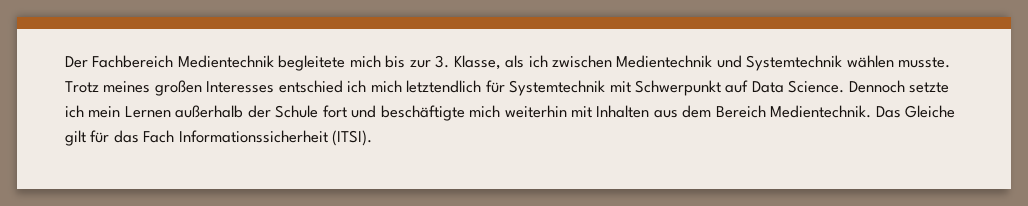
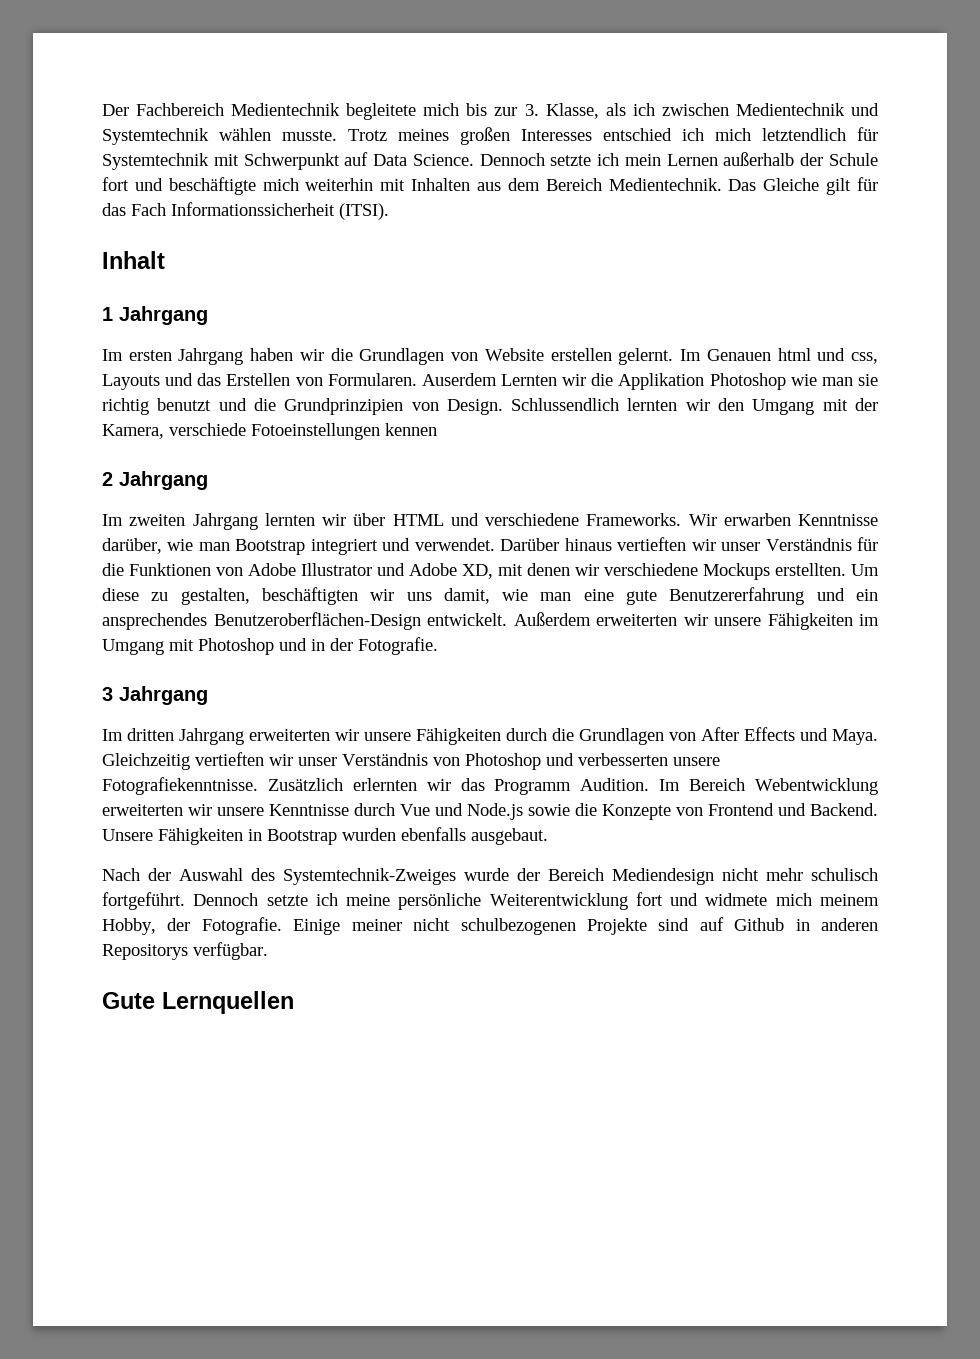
(373, 138) none -> [102,251,165,269] [102,306,208,325] [102,348,879,365] [102,373,878,390] [102,398,878,415] [102,423,437,440] [102,471,208,490] [102,513,878,530] [102,537,878,555] [102,563,879,580] [102,587,878,605] [102,612,879,630] [102,637,438,655] [102,686,208,705] [102,727,878,745] [102,752,720,770] [102,777,879,795] [102,803,878,820] [102,827,548,845] [102,868,878,885] [102,892,879,910] [102,917,878,935] [102,942,268,960] [102,991,294,1014] // Inhalt // 1 Jahrgang // Im ersten Jahrgang haben wir die Grundlagen von Website erstellen gelernt. Im Genauen html und css, Layouts und das Erstellen von Formularen. Auserdem Lernten wir die Applikation Photoshop wie man sie richtig benutzt und die Grundprinzipien von Design. Schlussendlich lernten wir den Umgang mit der Kamera, verschiede Fotoeinstellungen kennen // 2 Jahrgang // Im zweiten Jahrgang lernten wir über HTML und verschiedene Frameworks. Wir erwarben Kenntnisse darüber, wie man Bootstrap integriert und verwendet. Darüber hinaus vertieften wir unser Verständnis für die Funktionen von Adobe Illustrator und Adobe XD, mit denen wir verschiedene Mockups erstellten. Um diese zu gestalten, beschäftigten wir uns damit, wie man eine gute Benutzererfahrung und ein ansprechendes Benutzeroberflächen-Design entwickelt. Außerdem erweiterten wir unsere Fähigkeiten im Umgang mit Photoshop und in der Fotografie. // 3 Jahrgang // Im dritten Jahrgang erweiterten wir unsere Fähigkeiten durch die Grundlagen von After Effects und Maya. Gleichzeitig vertieften wir unser Verständnis von Photoshop und verbesserten unsere Fotografiekenntnisse. Zusätzlich erlernten wir das Programm Audition. Im Bereich Webentwicklung erweiterten wir unsere Kenntnisse durch Vue und Node.js sowie die Konzepte von Frontend und Backend. Unsere Fähigkeiten in Bootstrap wurden ebenfalls ausgebaut. // Nach der Auswahl des Systemtechnik-Zweiges wurde der Bereich Mediendesign nicht mehr schulisch fortgeführt. Dennoch setzte ich meine persönliche Weiterentwicklung fort und widmete mich meinem Hobby, der Fotografie. Einige meiner nicht schulbezogenen Projekte sind auf Github in anderen Repositorys verfügbar. // Gute Lernquellen

